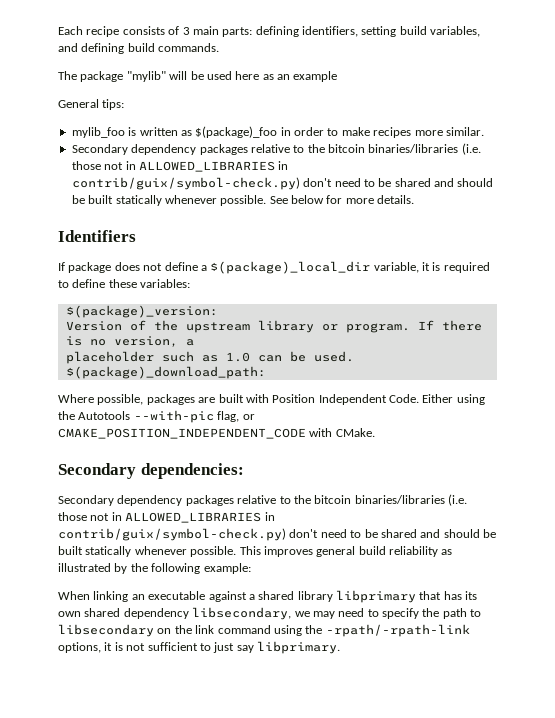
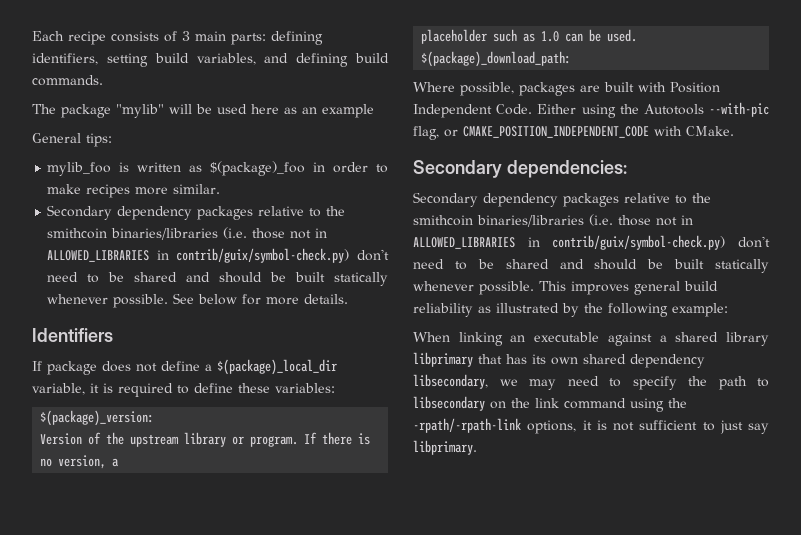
[328,144,365,153] bitcoin -> [47,228,108,239] smithcoin
[314,495,352,504] bitcoin -> [413,215,473,226] smithcoin

